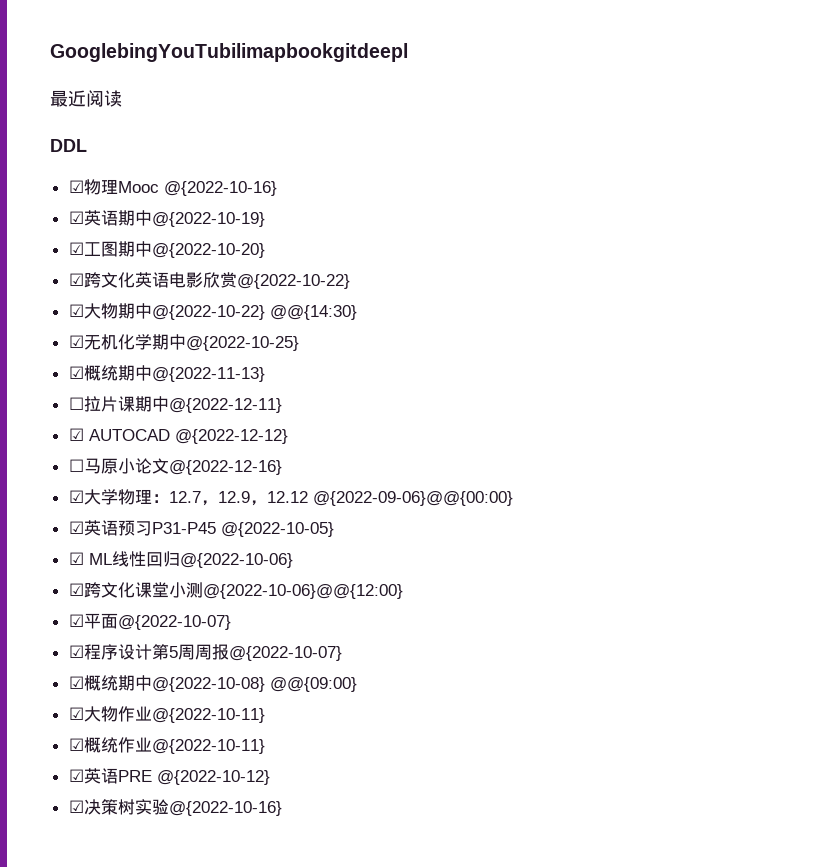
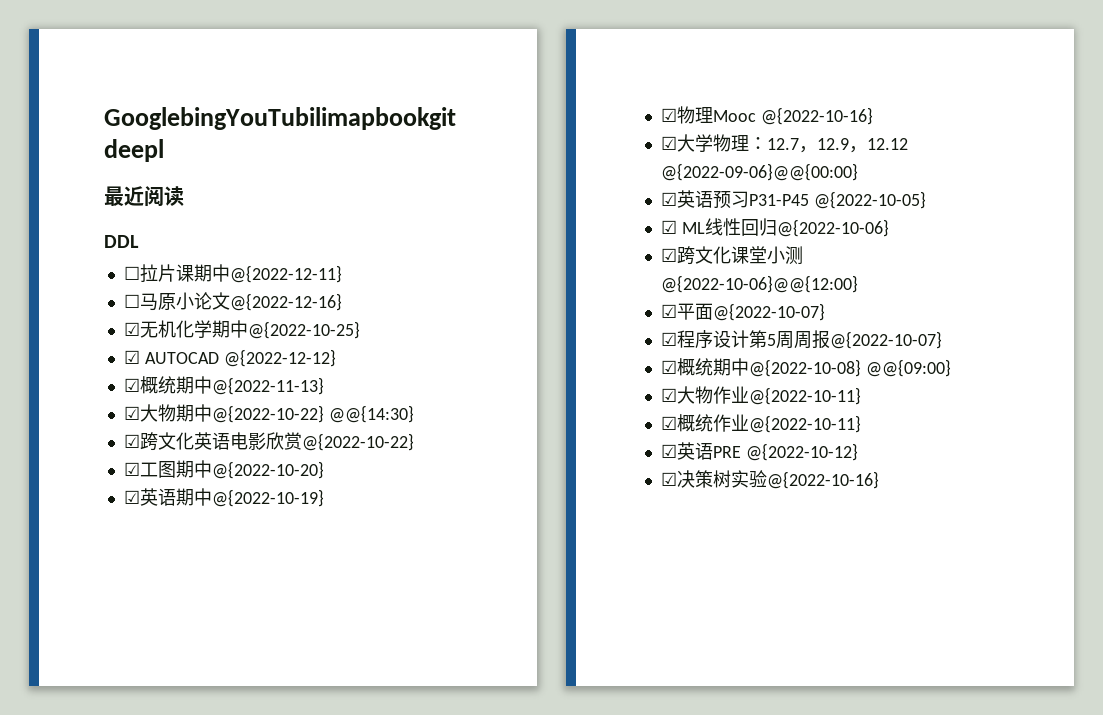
[68,179,277,196] [68,210,265,227] [68,241,265,258] ☑物理Mooc @{2022-10-16} // ☑英语期中@{2022-10-19} // ☑工图期中@{2022-10-20} -> [123,264,342,283] [123,292,342,311] [123,320,360,339] [123,349,336,367] [123,376,324,395] [123,404,414,423] ☐拉片课期中@{2022-12-11} // ☐马原小论文@{2022-12-16} // ☑无机化学期中@{2022-10-25} // ☑ AUTOCAD @{2022-12-12} // ☑概统期中@{2022-11-13} // ☑大物期中@{2022-10-22} @@{14:30}
[83,303,357,320] [68,334,299,351] [68,365,265,382] [68,396,282,413] [68,428,288,444] [68,458,282,475] 大物期中@{2022-10-22} @@{14:30} // ☑无机化学期中@{2022-10-25} // ☑概统期中@{2022-11-13} // ☐拉片课期中@{2022-12-11} // ☑ AUTOCAD @{2022-12-12} // ☐马原小论文@{2022-12-16} -> [139,460,324,479] [123,488,324,507] [660,106,873,125] 工图期中@{2022-10-20} // ☑英语期中@{2022-10-19} // ☑物理Mooc @{2022-10-16}

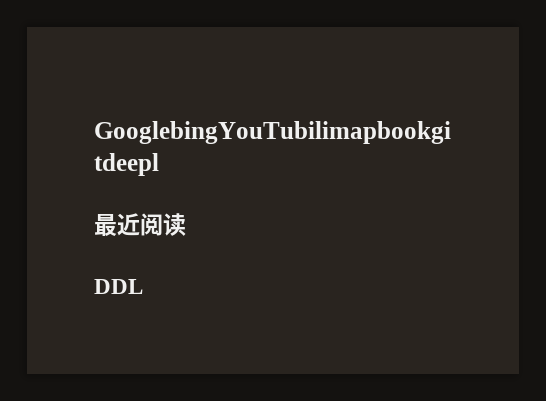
[123,264,342,283] [123,292,342,311] [123,320,360,339] [123,349,336,367] [123,376,324,395] [123,404,414,423] [123,432,414,451] [123,460,324,479] [123,488,324,507] [660,106,873,125] [660,134,908,153] [660,163,858,181] [660,190,926,209] [660,218,889,237] [660,246,803,265] [660,275,858,293] [660,303,825,321] [660,330,942,349] [660,358,951,377] [660,386,861,405] [660,414,861,433] [660,442,858,461] [660,470,879,489] // ☐拉片课期中@{2022-12-11} // ☐马原小论文@{2022-12-16} // ☑无机化学期中@{2022-10-25} // ☑ AUTOCAD @{2022-12-12} // ☑概统期中@{2022-11-13} // ☑大物期中@{2022-10-22} @@{14:30} // ☑跨文化英语电影欣赏@{2022-10-22} // ☑工图期中@{2022-10-20} // ☑英语期中@{2022-10-19} // ☑物理Mooc @{2022-10-16} // ☑大学物理：12.7，12.9，12.12 @{2022-09-06}@@{00:00} // ☑英语预习P31-P45 @{2022-10-05} // ☑ ML线性回归@{2022-10-06} // ☑跨文化课堂小测@{2022-10-06}@@{12:00} // ☑平面@{2022-10-07} // ☑程序设计第5周周报@{2022-10-07} // ☑概统期中@{2022-10-08} @@{09:00} // ☑大物作业@{2022-10-11} // ☑概统作业@{2022-10-11} // ☑英语PRE @{2022-10-12} // ☑决策树实验@{2022-10-16} -> (143, 286) none

